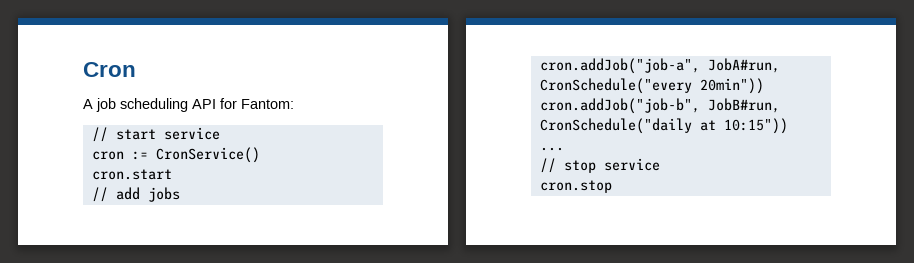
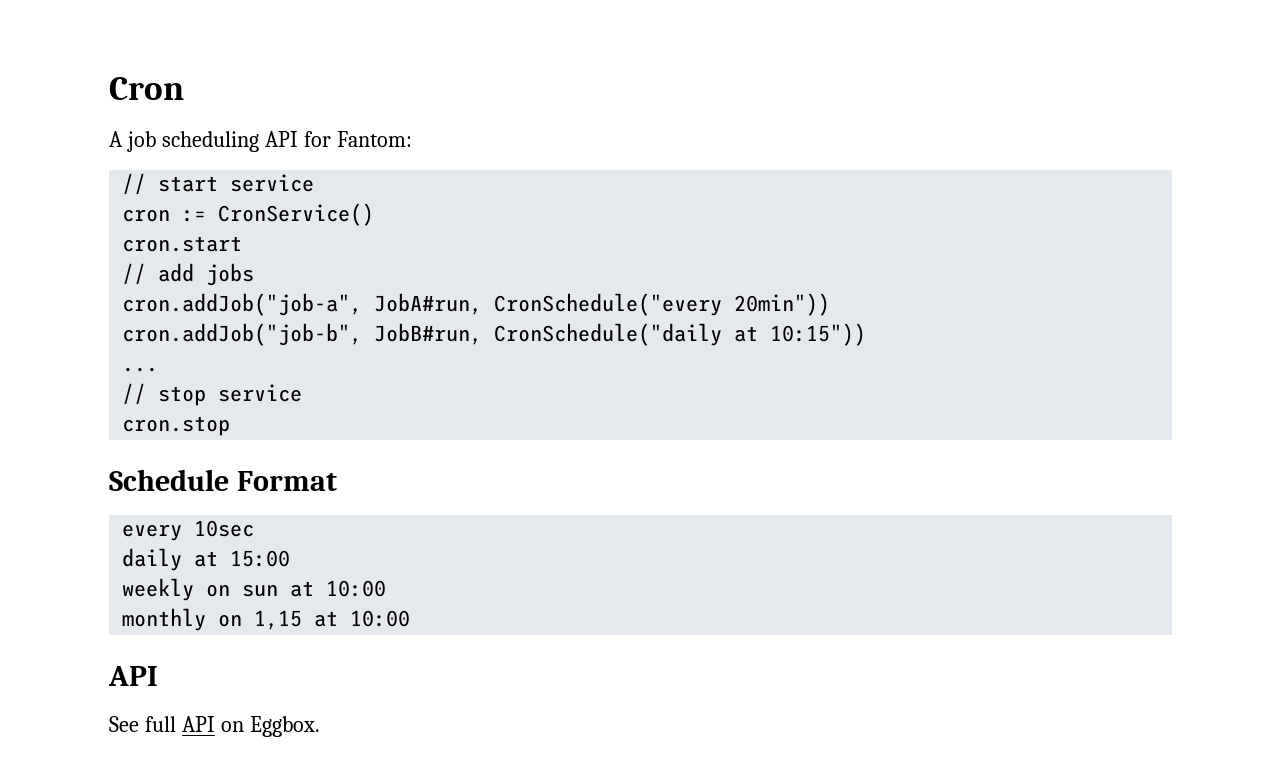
(612, 186) none -> [109,469,337,491] [122,520,255,541] [122,548,291,571] [122,578,387,601] [122,608,411,631] [108,666,158,686] [109,716,320,737] // Schedule Format // every 10sec // daily at 15:00 // weekly on sun at 10:00 // monthly on 1,15 at 10:00 // API // See full API on Eggbox.

